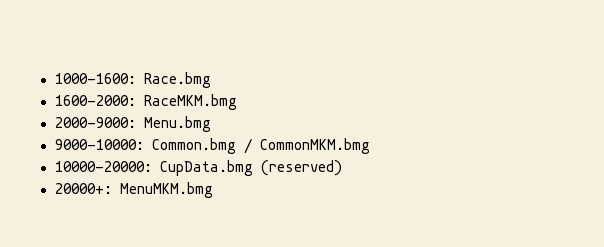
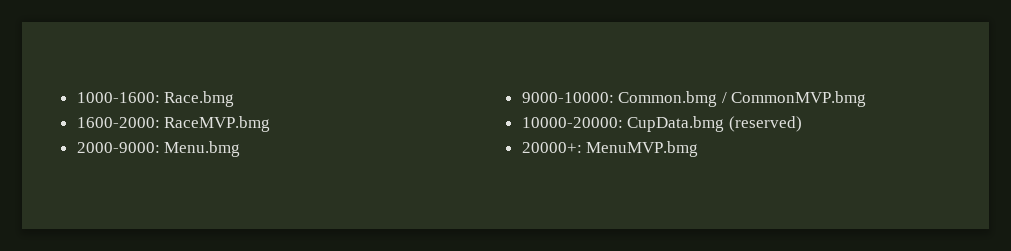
[143,94,237,110] RaceMKM.bmg -> [164,116,271,132] RaceMVP.bmg
[259,138,370,154] CommonMKM.bmg -> [731,91,867,107] CommonMVP.bmg
[119,182,213,198] MenuMKM.bmg -> [586,141,699,157] MenuMVP.bmg

